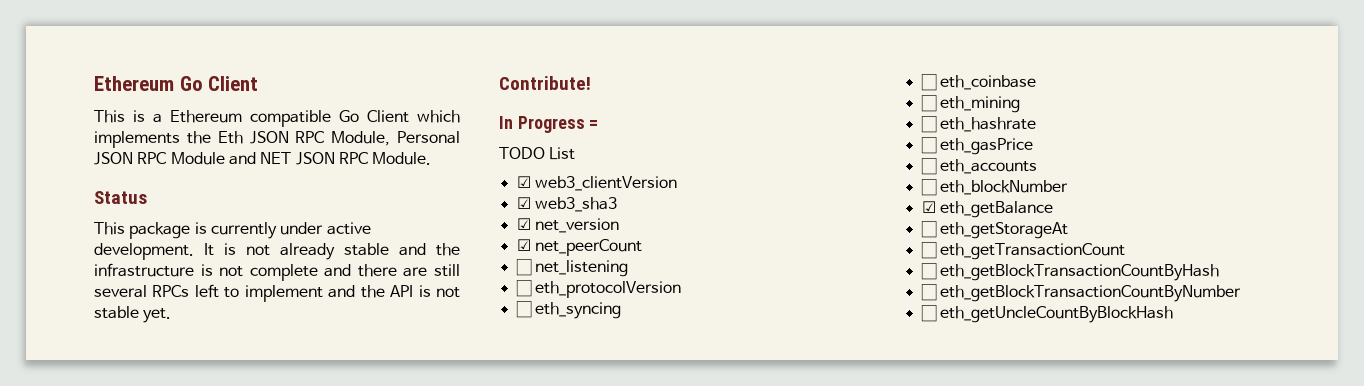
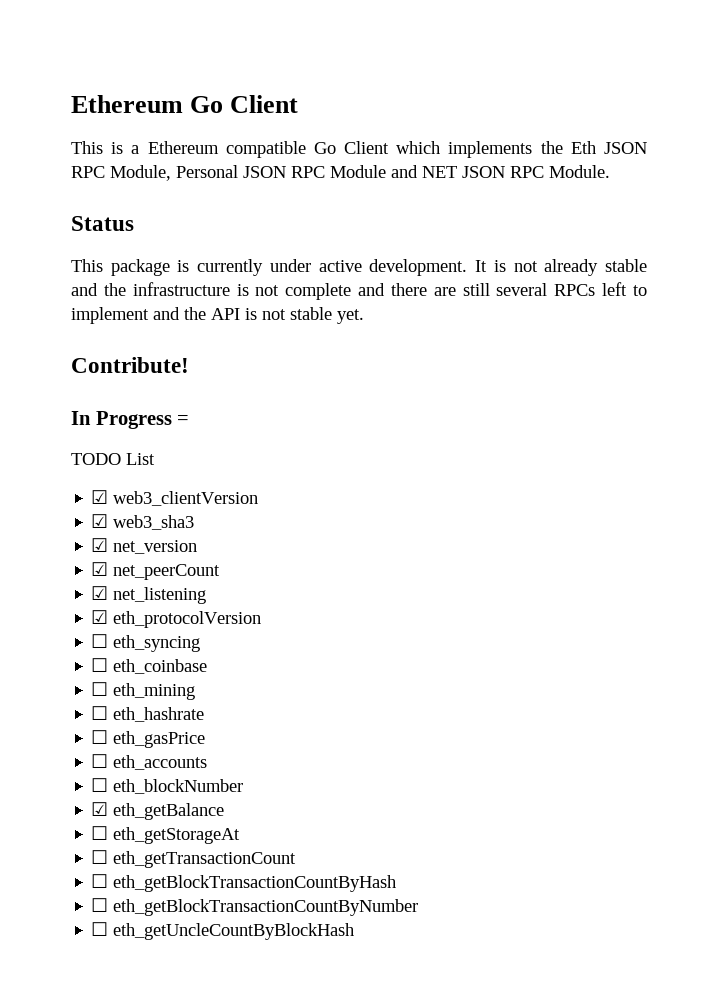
[515,259,532,276] ☐ -> [91,586,109,600] ☑
[515,280,532,297] ☐ -> [91,610,109,624] ☑

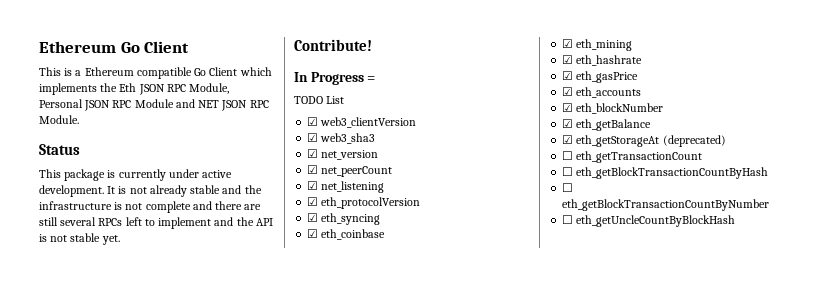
[91,634,109,648] ☐ -> [307,213,319,222] ☑
[91,658,109,672] ☐ -> [307,229,319,238] ☑
[91,682,109,696] ☐ -> [562,39,574,48] ☑
[91,706,109,720] ☐ -> [562,55,574,64] ☑
[91,730,109,744] ☐ -> [562,71,574,80] ☑
[91,754,109,768] ☐ -> [562,87,574,96] ☑
[91,778,109,792] ☐ -> [562,103,574,112] ☑
[91,826,109,840] ☐ -> [562,135,574,144] ☑
(241, 835) none -> [662,135,726,147] (deprecated)

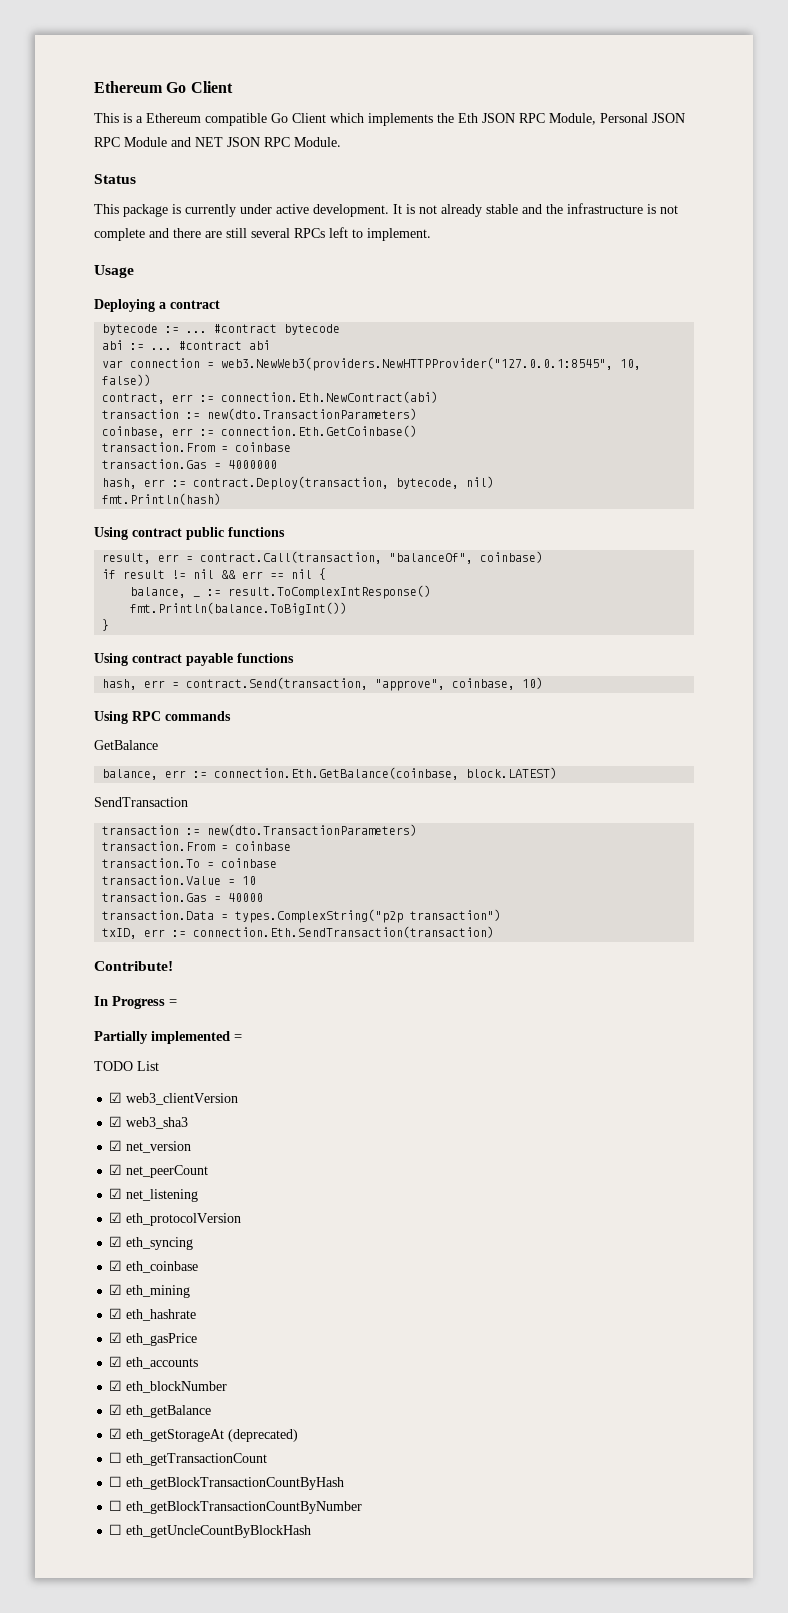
[158,217,273,229] [39,233,120,245] implement and the API is not stable yet. -> [367,228,431,241] [94,265,134,278] [94,299,220,312] [102,324,341,335] [102,340,271,350] [102,357,642,371] [102,374,152,386] [102,391,439,404] [102,408,418,420] [102,425,418,438] [102,442,292,452] [102,459,278,469] [102,476,495,490] [102,493,222,505] [94,527,285,540] [102,551,544,564] [102,568,327,580] [130,587,201,598] [207,585,432,599] [130,602,348,615] [102,619,110,631] [94,653,294,666] [102,677,544,691] [94,711,231,724] [94,740,158,750] [102,767,558,780] [94,797,188,807] [102,824,418,836] [102,841,292,851] [102,858,278,868] [102,875,257,885] [102,892,264,902] [102,909,502,923] [102,926,495,939] implement. // Usage // Deploying a contract // bytecode := ... #contract bytecode // abi := ... #contract abi // var connection = web3.NewWeb3(providers.NewHTTPProvider("127.0.0.1:8545", 10, false)) // contract, err := connection.Eth.NewContract(abi) // transaction := new(dto.TransactionParameters) // coinbase, err := connection.Eth.GetCoinbase() // transaction.From = coinbase // transaction.Gas = 4000000 // hash, err := contract.Deploy(transaction, bytecode, nil) // fmt.Println(hash) // Using contract public functions // result, err = contract.Call(transaction, "balanceOf", coinbase) // if result != nil && err == nil { // balance, _ := result.ToComplexIntResponse() // fmt.Println(balance.ToBigInt()) // } // Using contract payable functions // hash, err = contract.Send(transaction, "approve", coinbase, 10) // Using RPC commands // GetBalance // balance, err := connection.Eth.GetBalance(coinbase, block.LATEST) // SendTransaction // transaction := new(dto.TransactionParameters) // transaction.From = coinbase // transaction.To = coinbase // transaction.Value = 10 // transaction.Gas = 40000 // transaction.Data = types.ComplexString("p2p transaction") // txID, err := connection.Eth.SendTransaction(transaction)
(376, 79) none -> [94,1031,242,1044] // Partially implemented =

